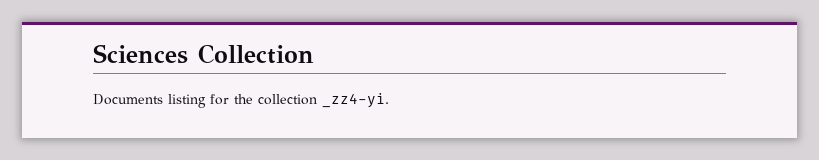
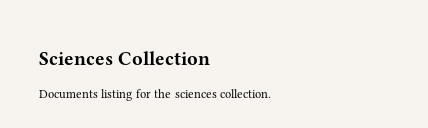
[258,93,389,108] collection _zz4-yi. -> [174,89,271,98] sciences collection.

